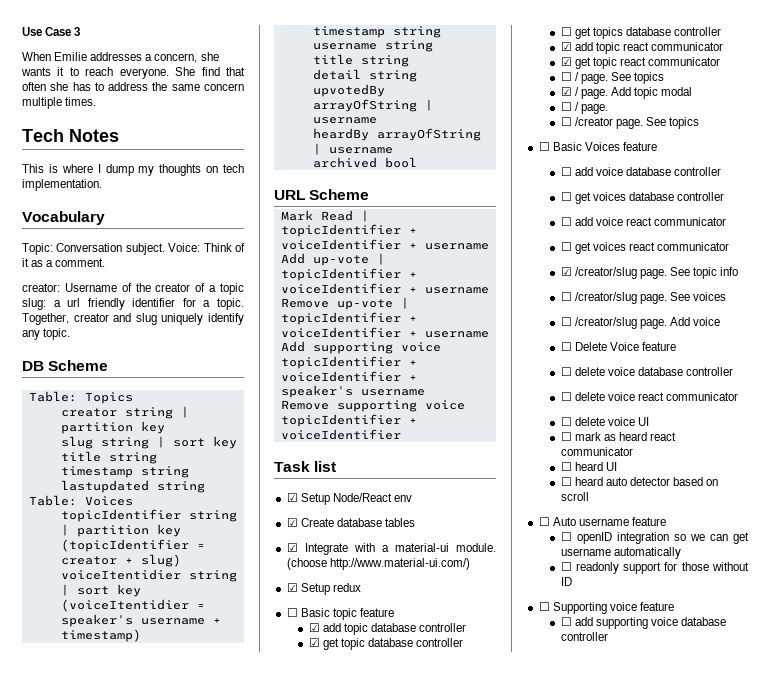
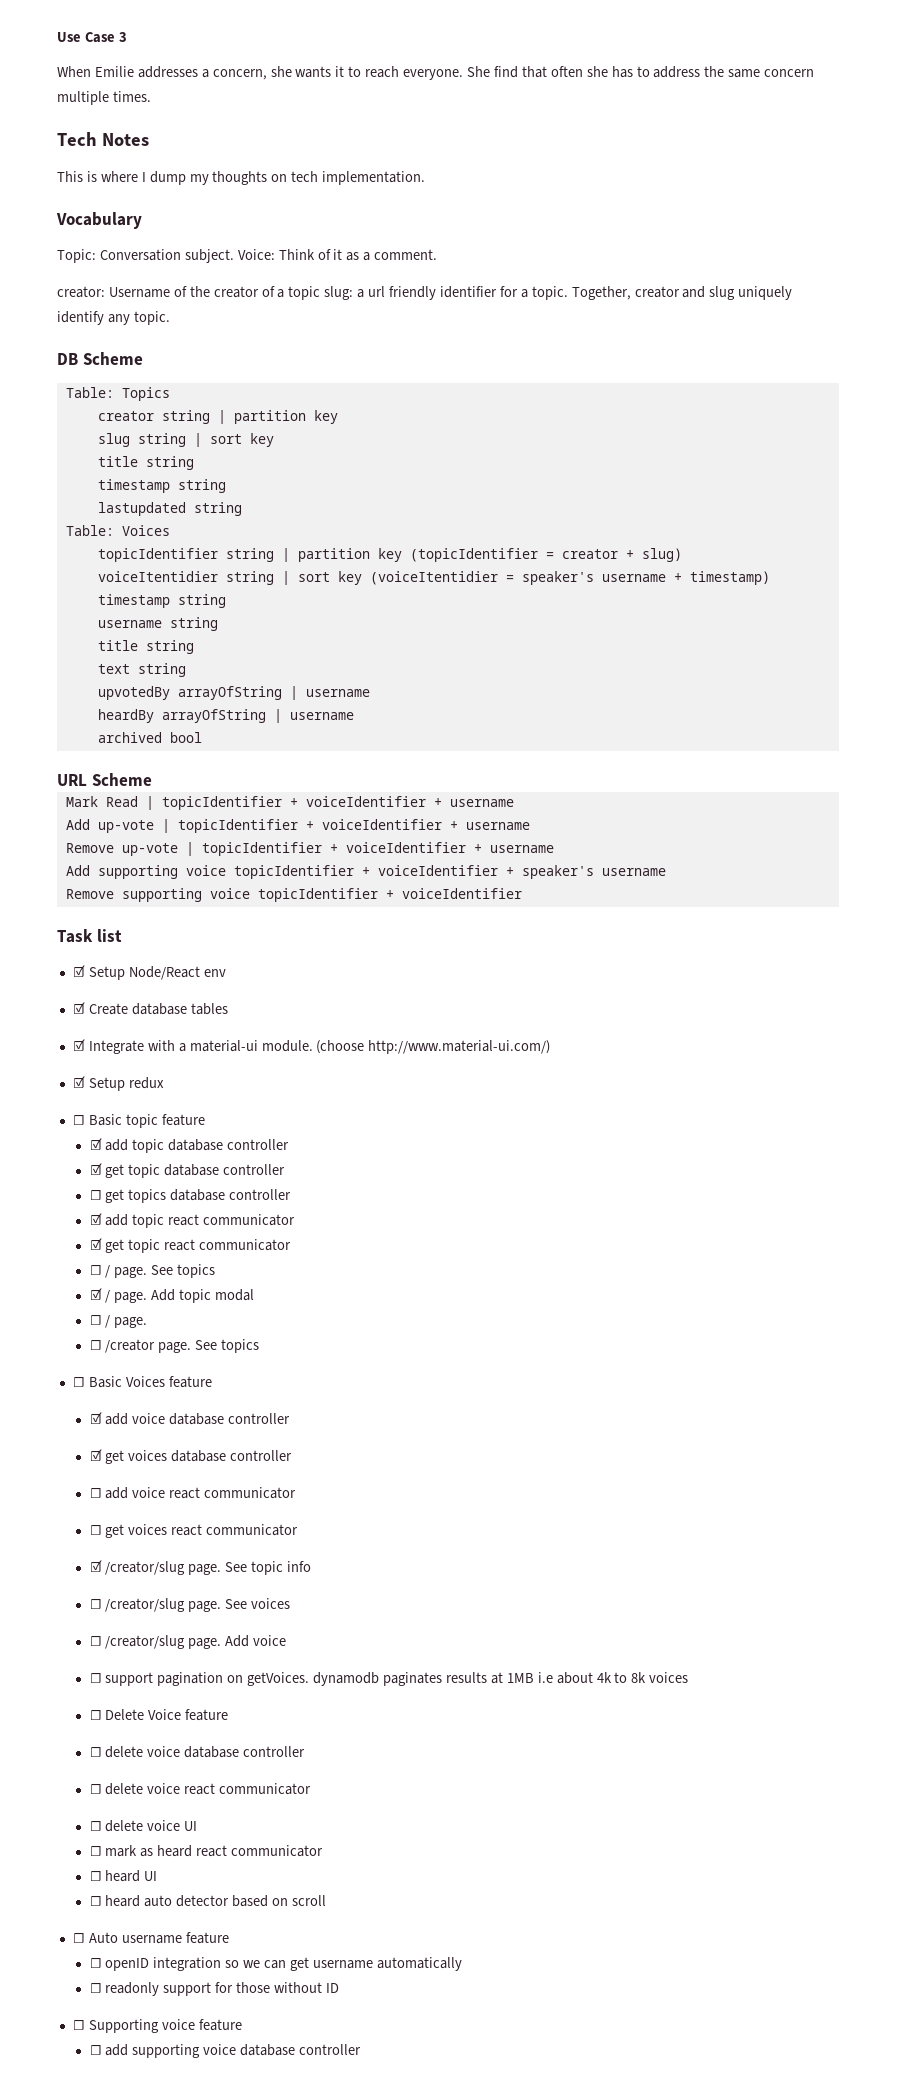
[312,69,361,80] detail -> [97,664,130,674] text
[560,167,572,176] ☐ -> [89,1412,102,1424] ☑
[560,192,572,201] ☐ -> [89,1449,102,1461] ☑
(721, 321) none -> [89,1672,689,1686] // ☐ support pagination on getVoices. dynamodb paginates results at 1MB i.e about 4k to 8k voices

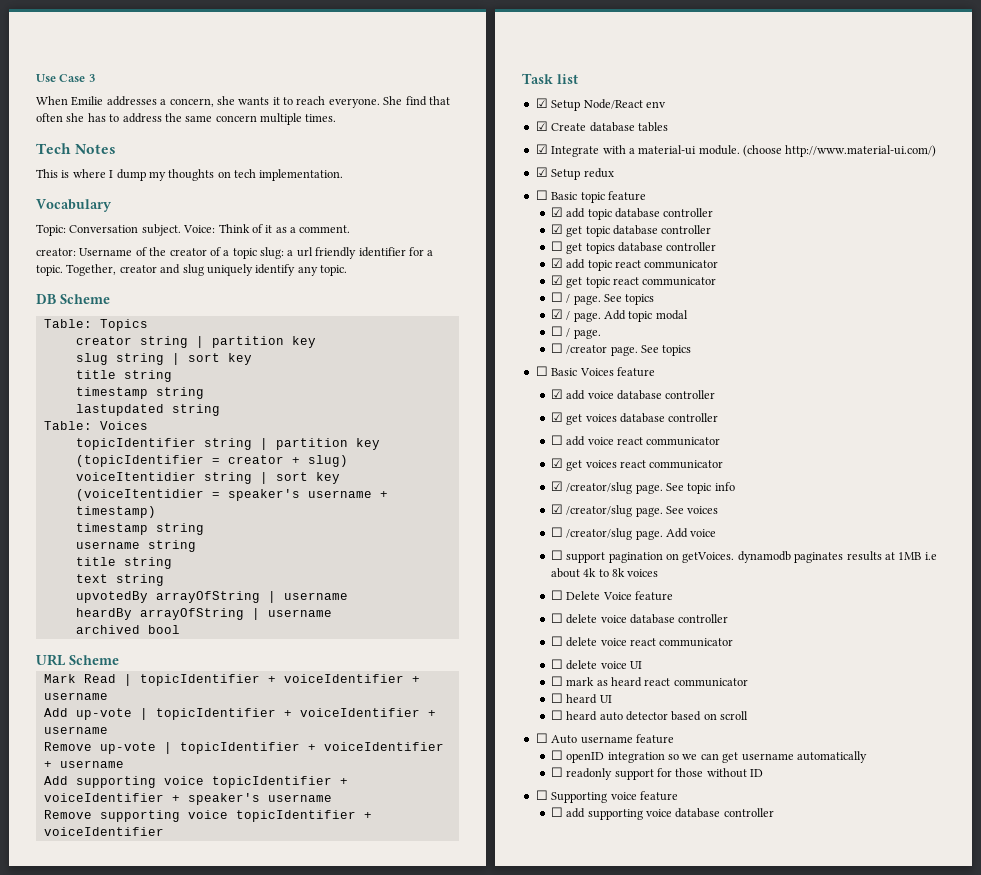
[89,1525,102,1535] ☐ -> [550,458,563,468] ☑
[89,1599,102,1609] ☐ -> [550,504,563,514] ☑

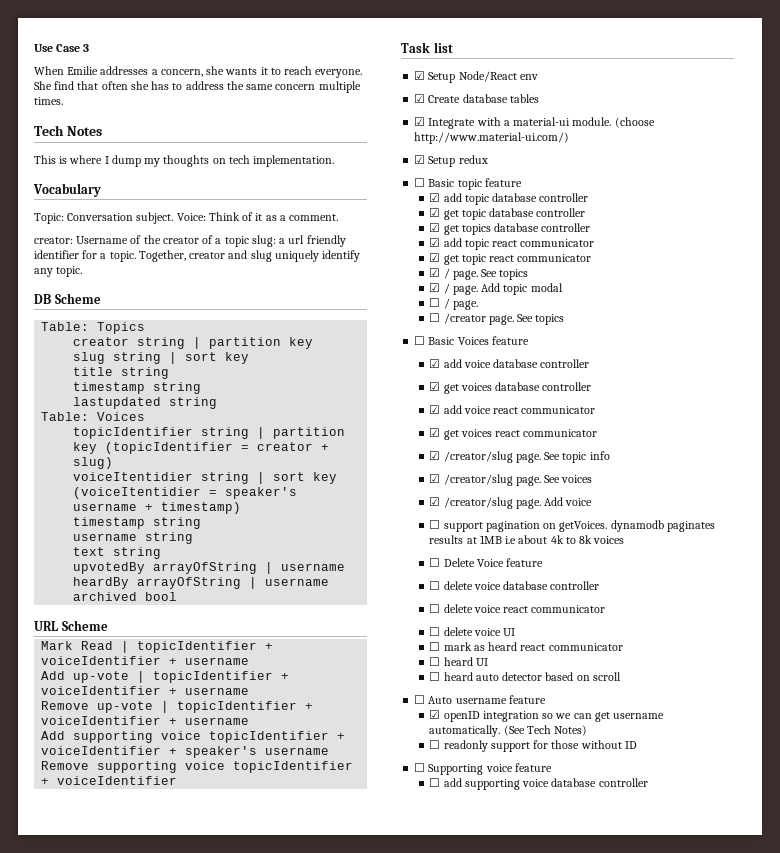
[75,557,172,569] // title string -> (194, 538) none
[550,241,563,251] ☐ -> [429,223,441,232] ☑
[550,292,563,302] ☐ -> [429,268,441,277] ☑
[550,435,563,445] ☐ -> [429,405,441,414] ☑
[550,527,563,537] ☐ -> [429,497,441,506] ☑
[550,750,563,760] ☐ -> [429,710,441,719] ☑
[796,751,867,763] automatically -> [429,725,588,737] automatically. (See Tech Notes)

